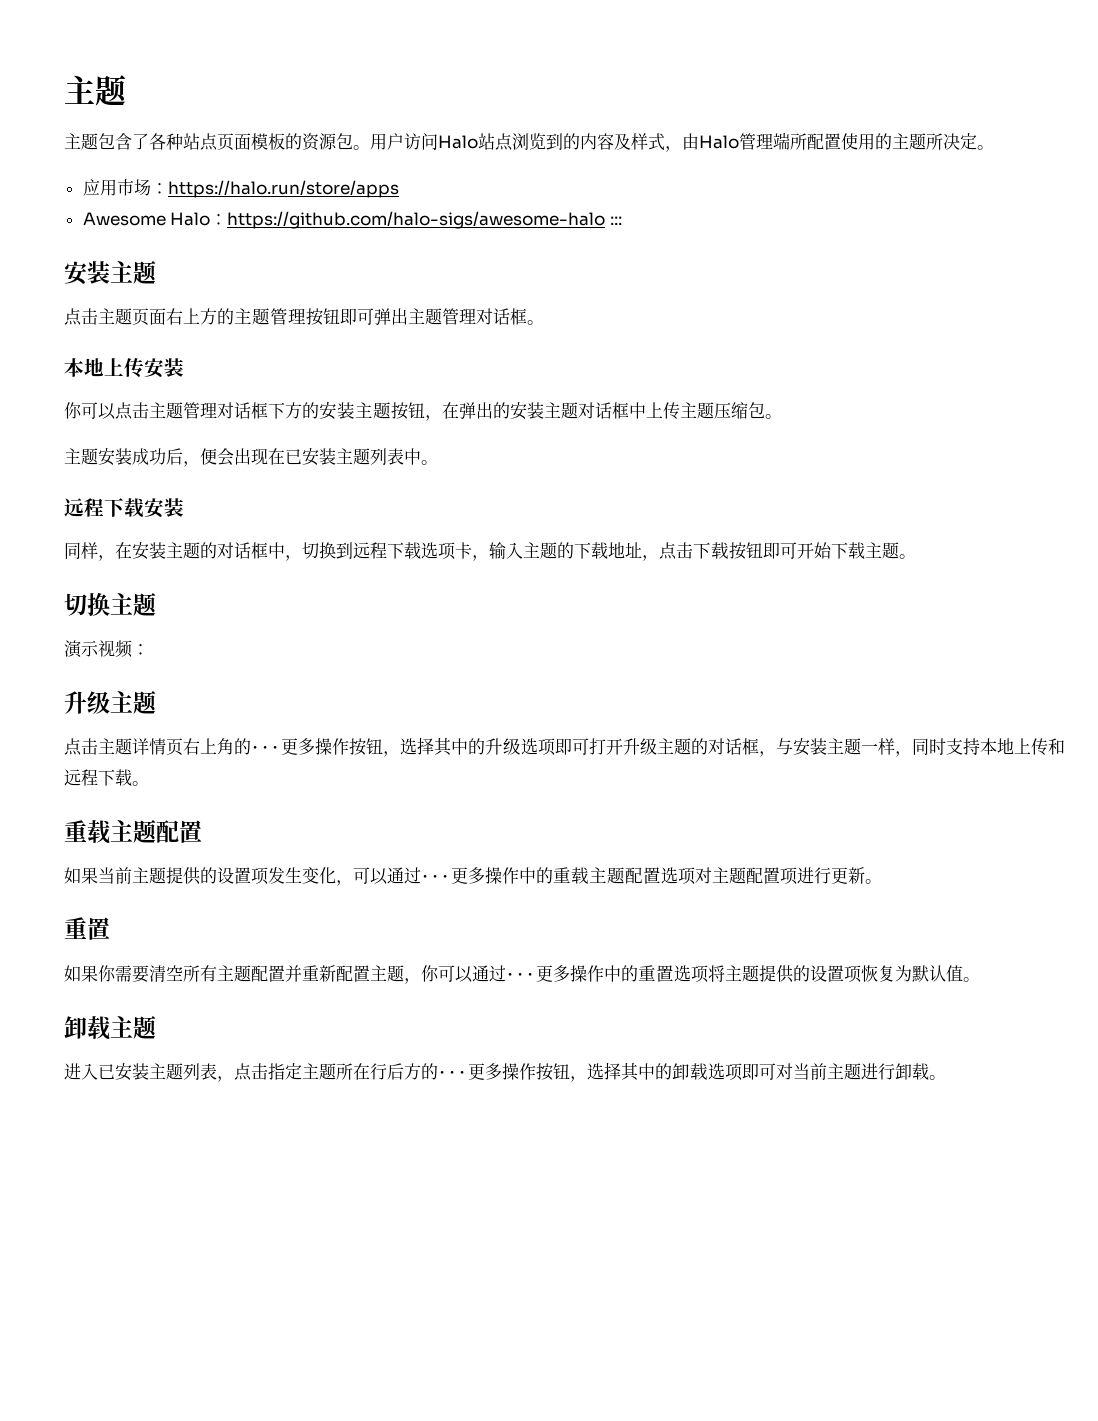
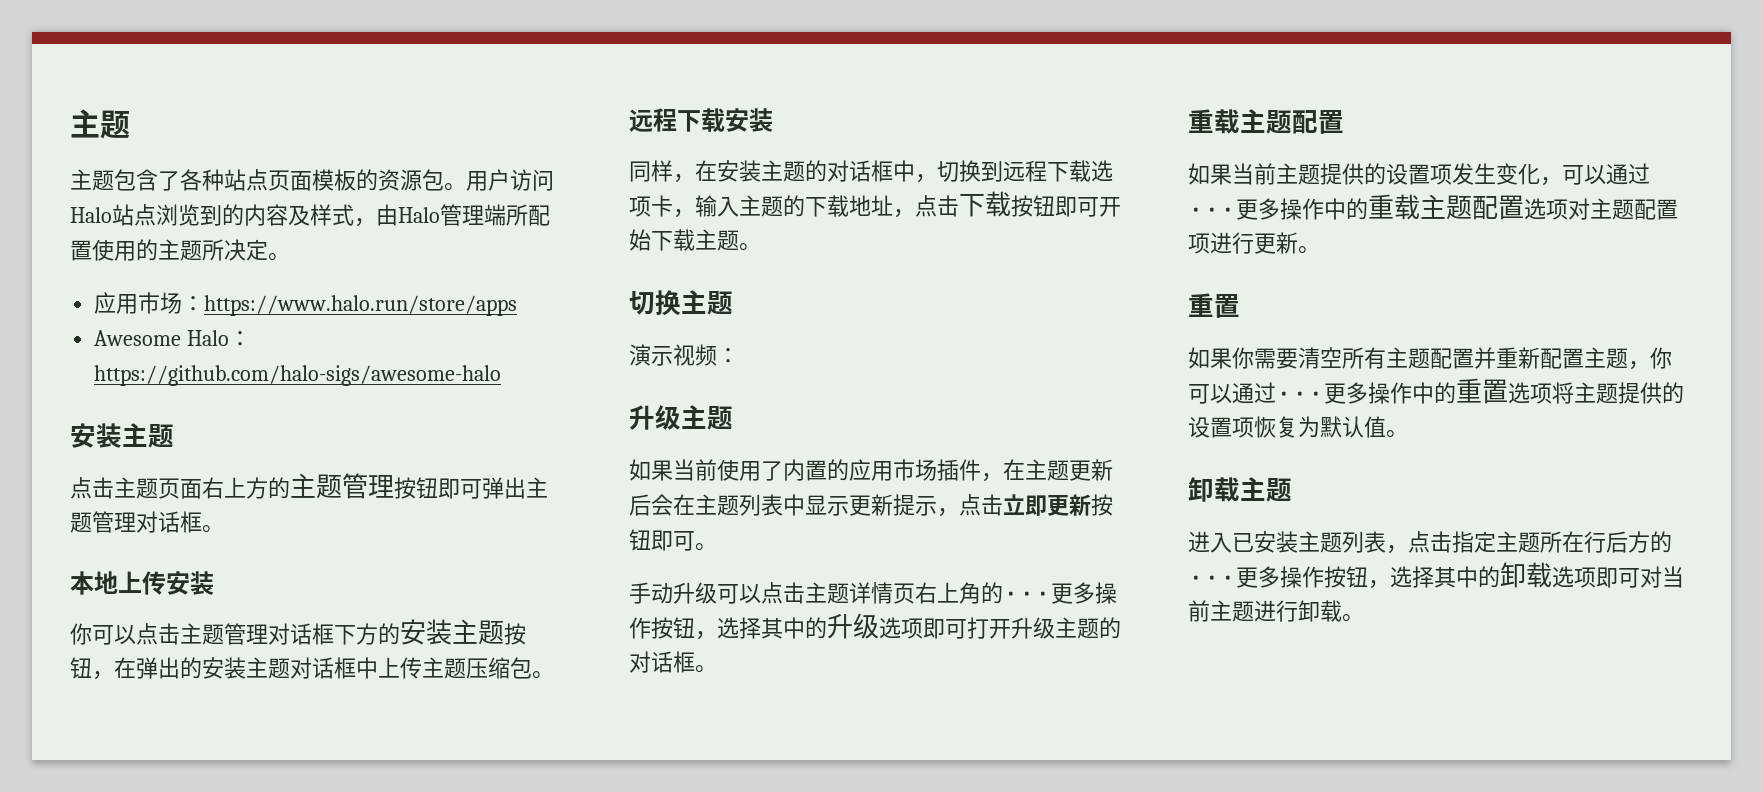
[167,180,399,198] https://halo.run/store/apps -> [204,295,518,316] https://www.halo.run/store/apps
[609,216,622,225] ::: -> (502, 375) none
[64,448,438,467] // 主题安装成功后，便会出现在已安装主题列表中。 -> (554, 675) none
(156, 702) none -> [629,459,1113,482] [629,494,1113,517] [629,529,717,551] [629,582,761,604] 如果当前使用了内置的应用市场插件，在主题更新后会在主题列表中显示更新提示，点击立即更新按钮即可。 // 手动升级可以
[759,738,1065,757] [64,769,132,786] ，与安装主题一样，同时支持本地上传和远程下载 -> (695, 662) none

